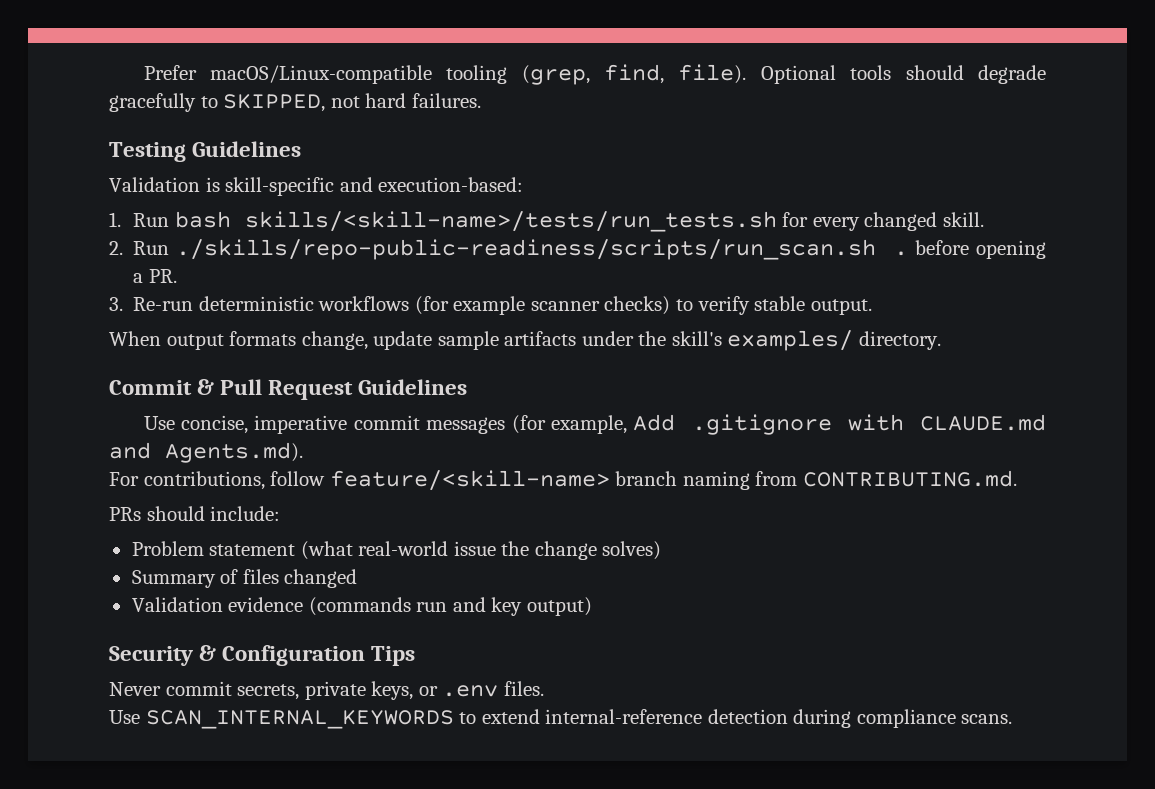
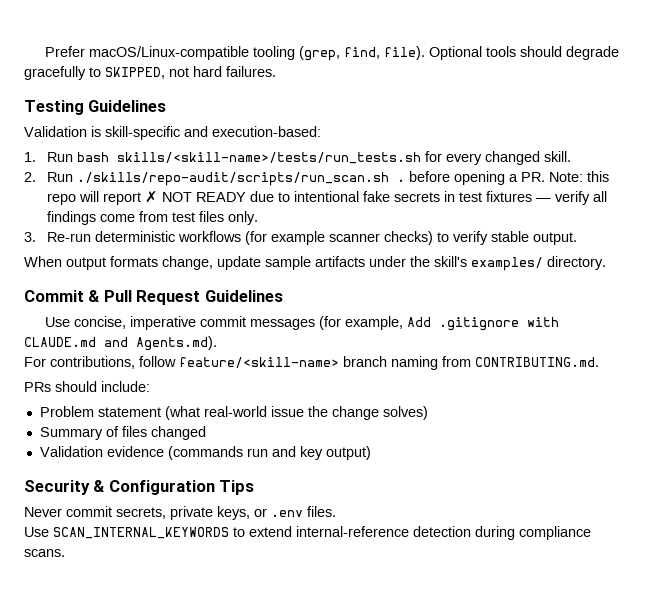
[176,239,877,260] ./skills/repo-public-readiness/scripts/run_scan.sh -> [77,172,390,186] ./skills/repo-audit/scripts/run_scan.sh
(177, 276) none -> [549,171,610,182] [47,191,608,205] [47,211,259,225] Note: this repo will report ✗ NOT READY due to intentional fake secrets in test fixtures — verify all findings come from test files only.

